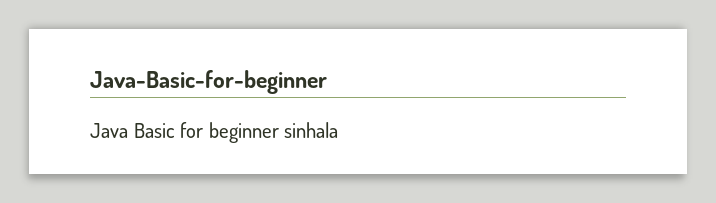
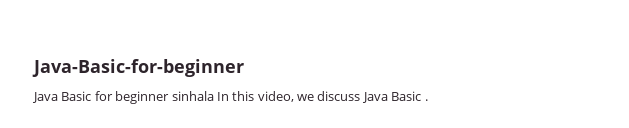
(339, 130) none -> [216,91,428,103] In this video, we discuss Java Basic .

